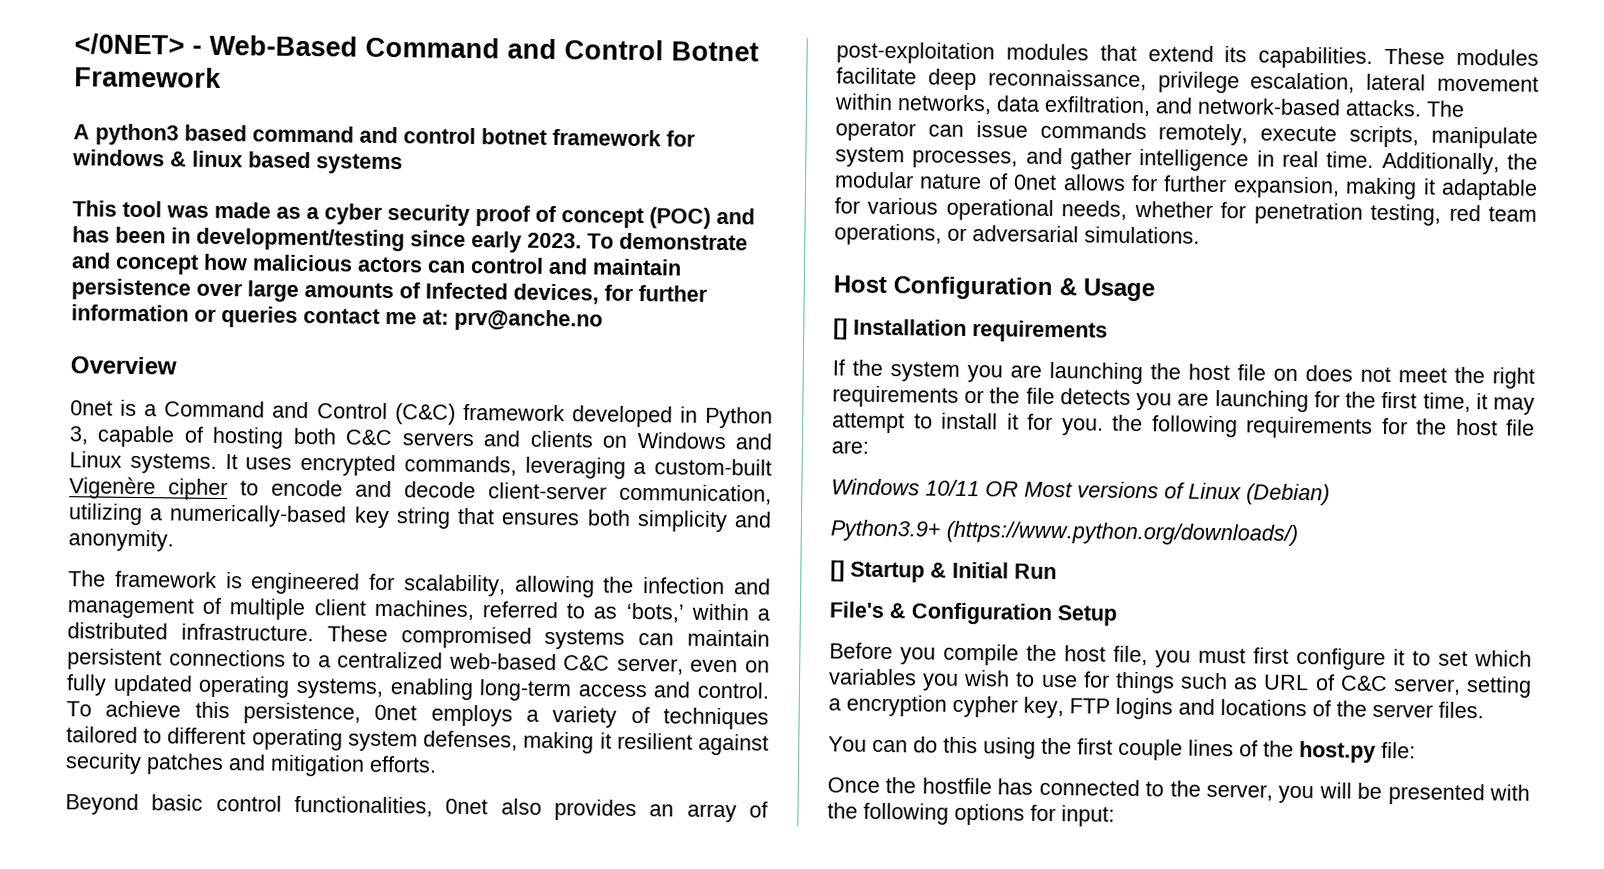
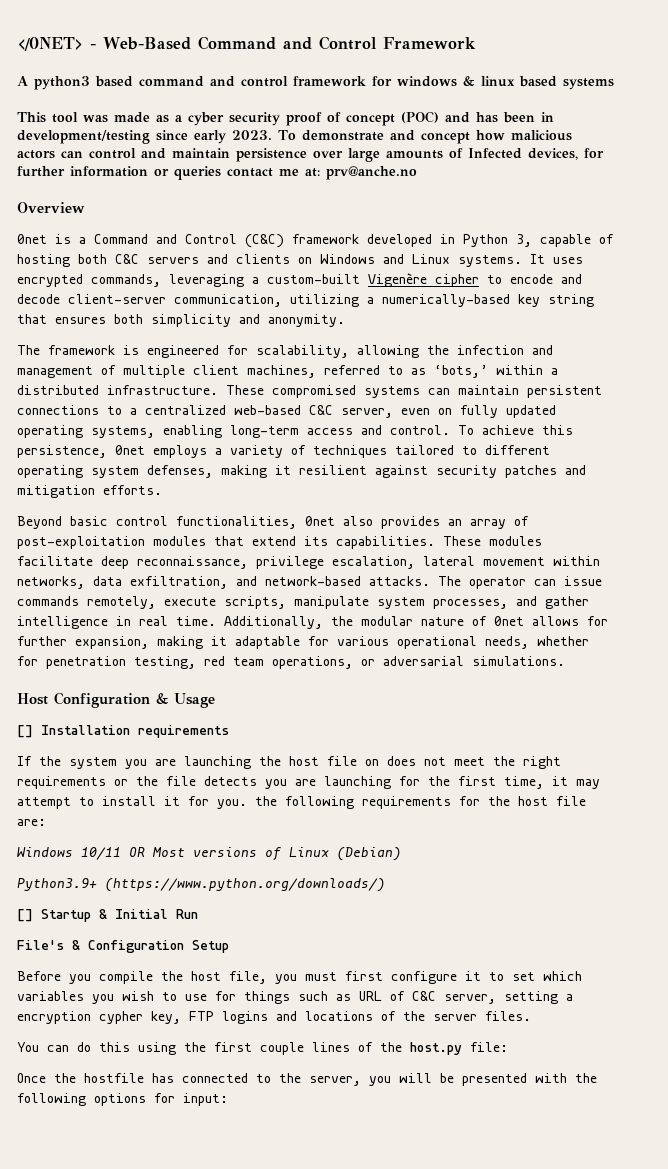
[671,41,759,62] Botnet -> (377, 43) none
[481,128,547,145] botnet -> (288, 81) none

